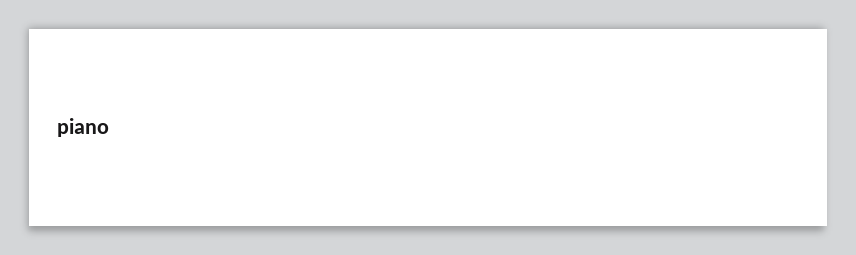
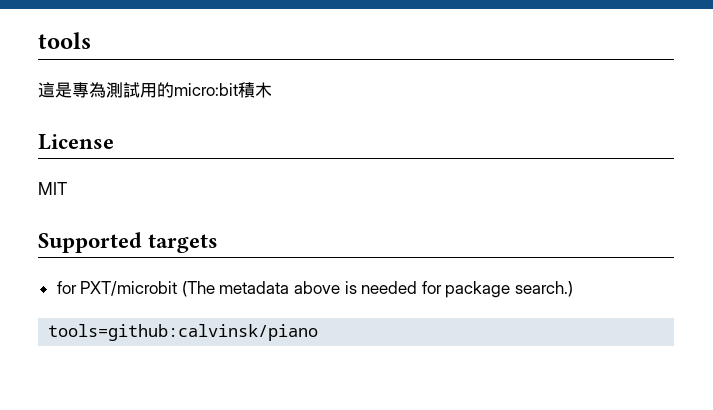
[57,118,109,137] piano -> [38,32,91,49] [38,81,272,98] [38,134,114,150] [38,182,67,195] [38,232,219,253] [56,281,574,298] [48,324,319,341] tools // 這是專為測試用的micro:bit積木 // License // MIT // Supported targets // for PXT/microbit (The metadata above is needed for package search.) // tools=github:calvinsk/piano

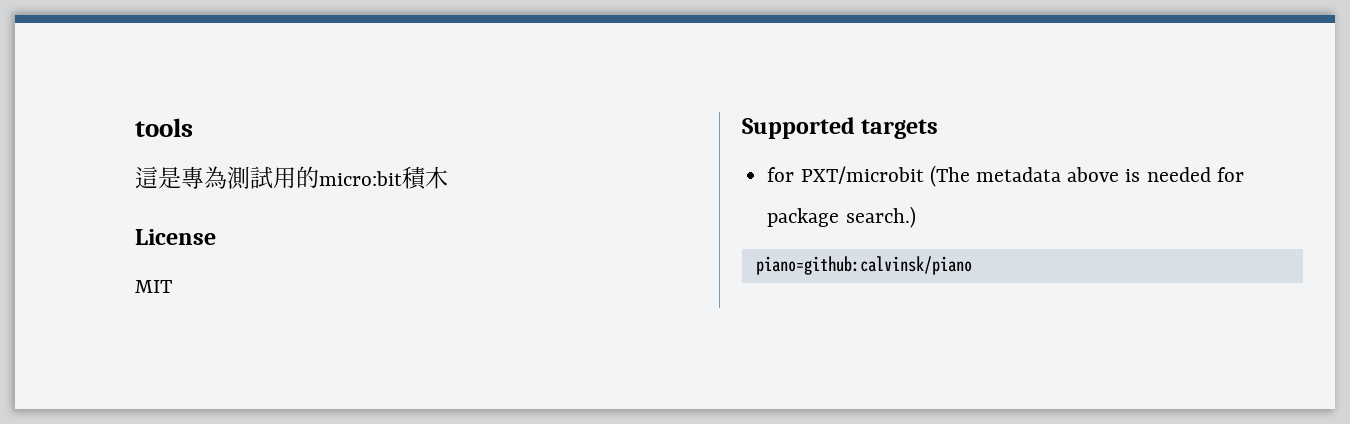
[48,324,319,341] tools=github:calvinsk/piano -> [755,256,972,275] piano=github:calvinsk/piano

